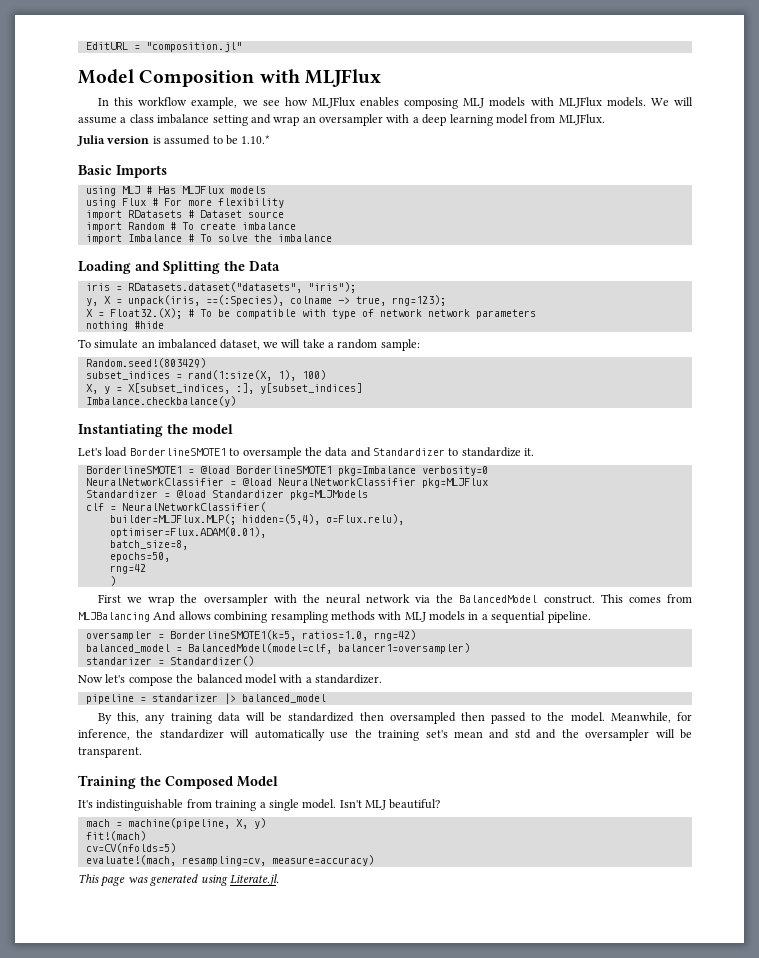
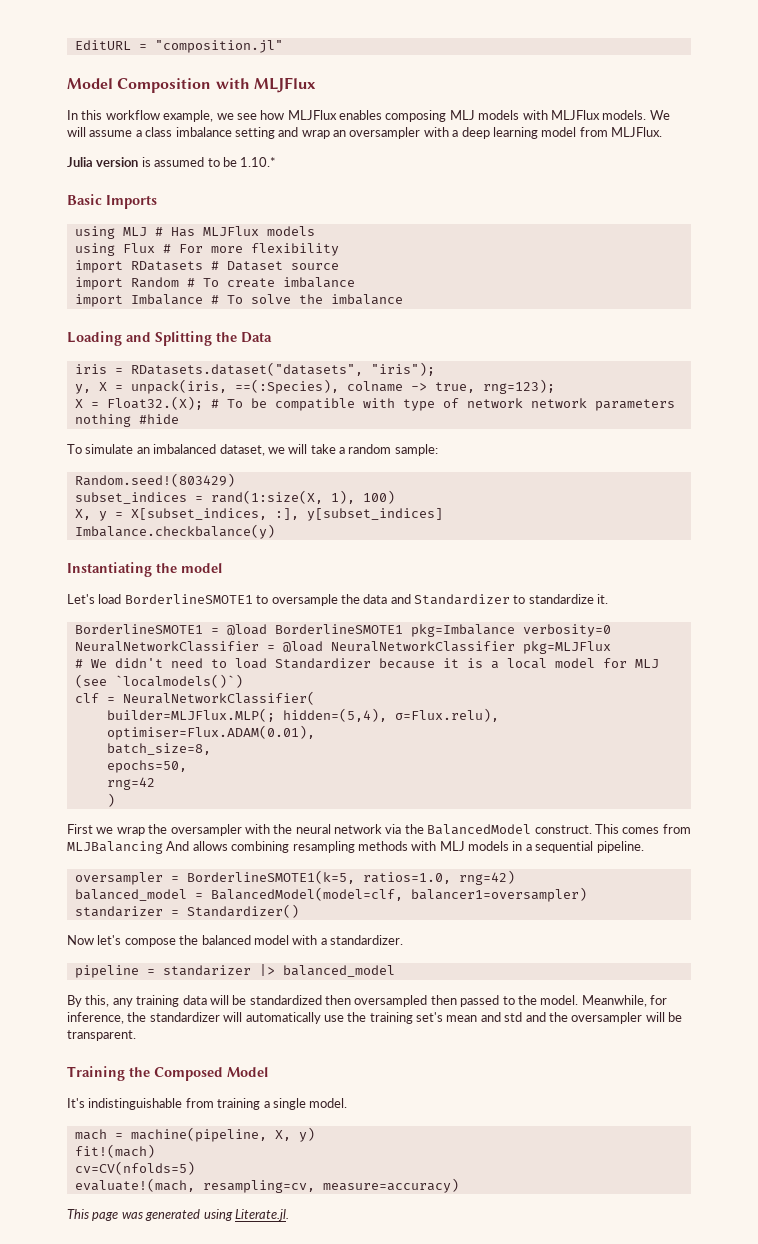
[85,490,368,500] Standardizer = @load Standardizer pkg=MLJModels -> [74,658,659,669] [74,674,243,688] # We didn't need to load Standardizer because it is a local model for MLJ (see `localmodels()`)
[339,799,441,810] Isn't MLJ beautiful? -> (348, 1103) none

